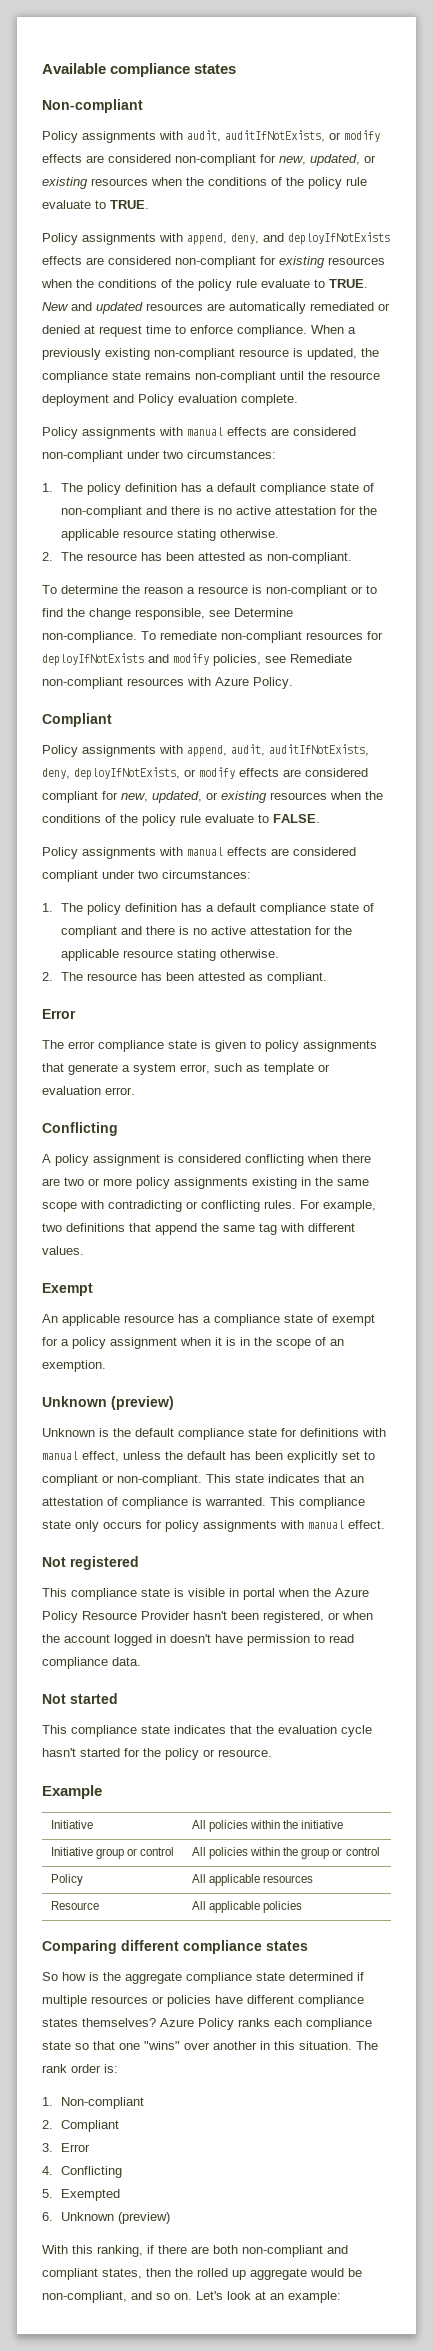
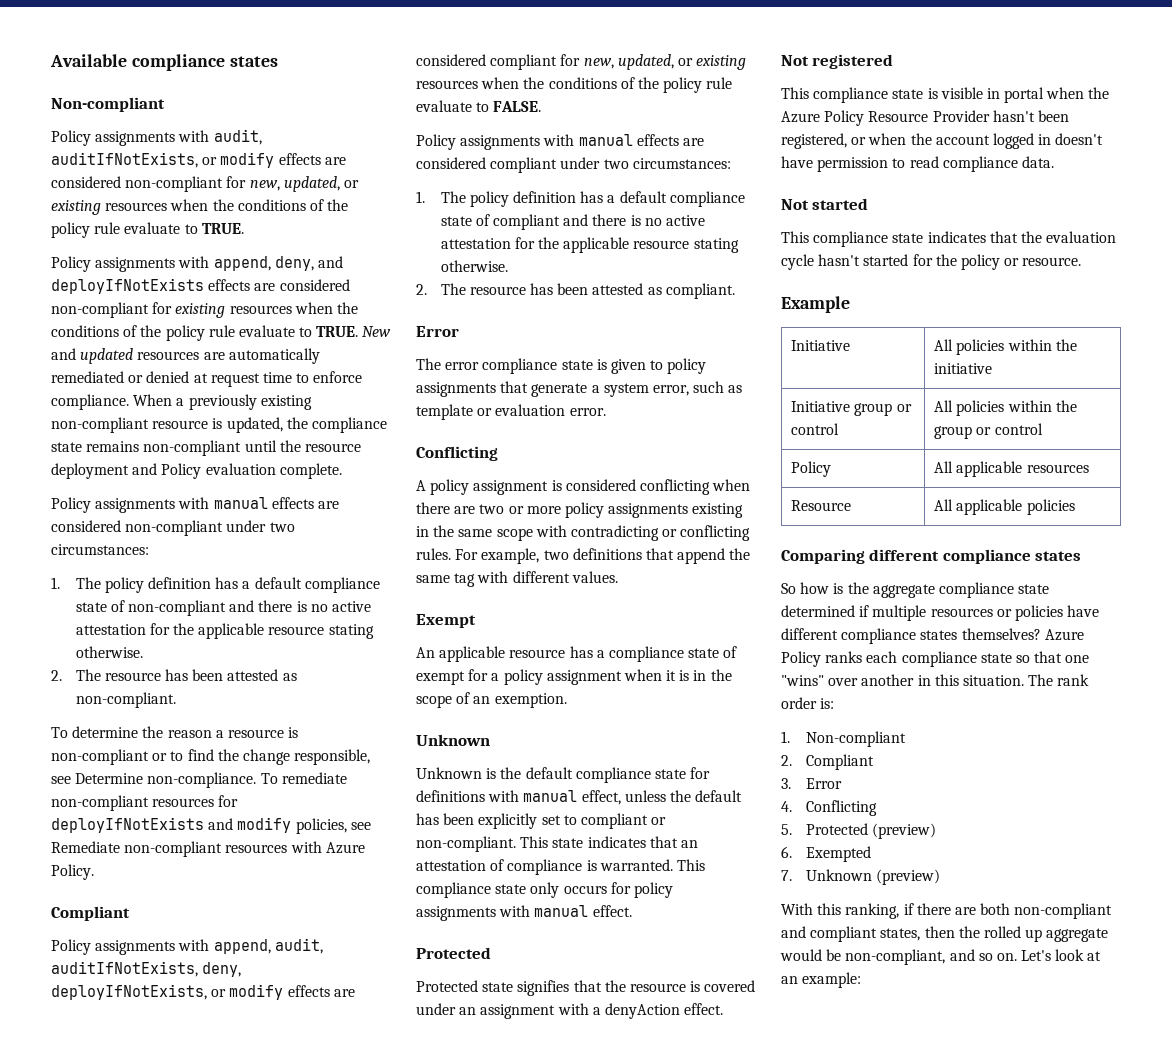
[111,1396,174,1410] (preview) -> (490, 740) none
(385, 1524) none -> [416,947,491,959] [416,980,756,996] [416,1003,724,1019] // Protected // Protected state signifies that the resource is covered under an assignment with a denyAction effect.
(53, 2193) none -> [805,823,936,839] [781,846,792,858] Protected (preview) // 6.
[42,2212,53,2221] 6. -> [781,870,792,881] 7.

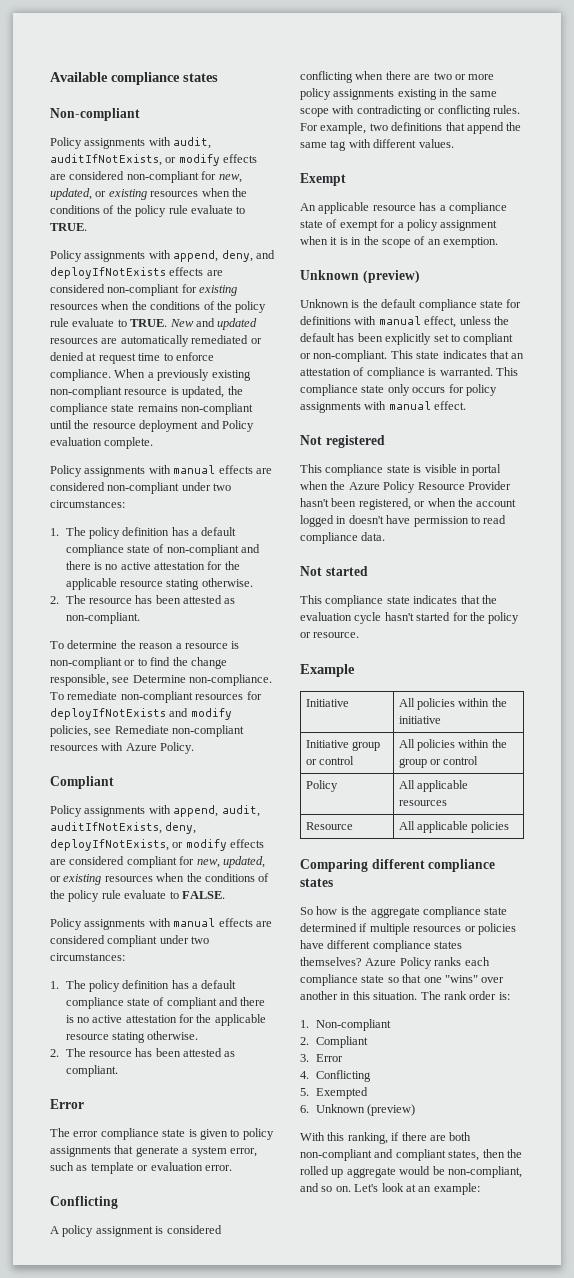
(490, 740) none -> [362,270,420,283] (preview)
[416,947,491,959] [416,980,756,996] [416,1003,724,1019] // Protected // Protected state signifies that the resource is covered under an assignment with a denyAction effect. -> (467, 405) none
[805,823,936,839] [781,846,792,858] Protected (preview) // 6. -> (309, 1092) none
[781,870,792,881] 7. -> [300,1105,309,1113] 6.

